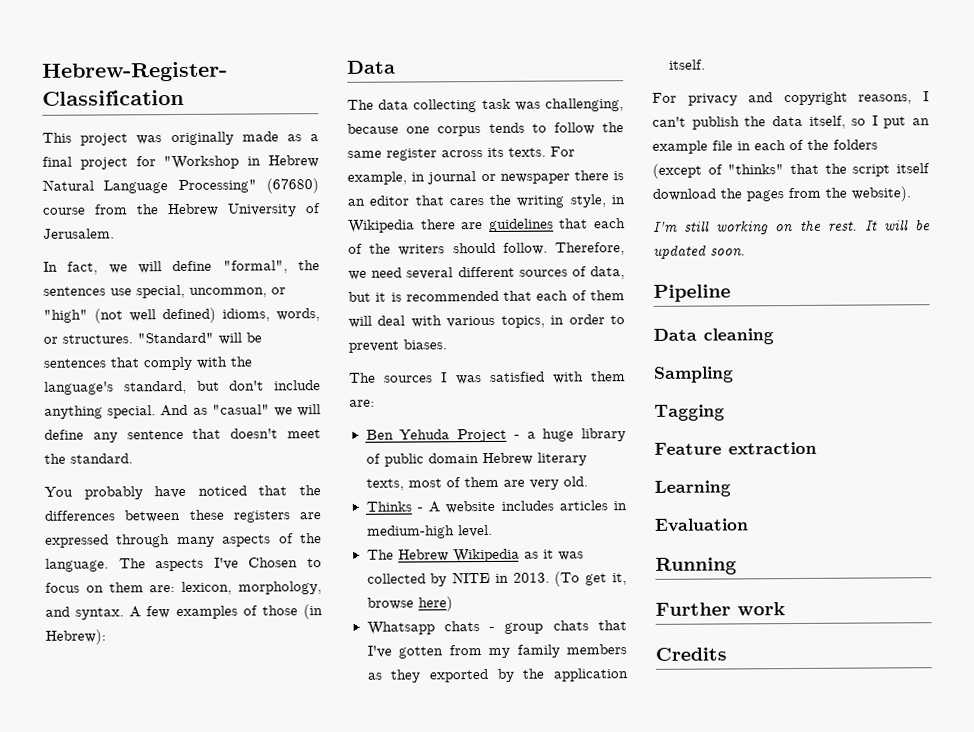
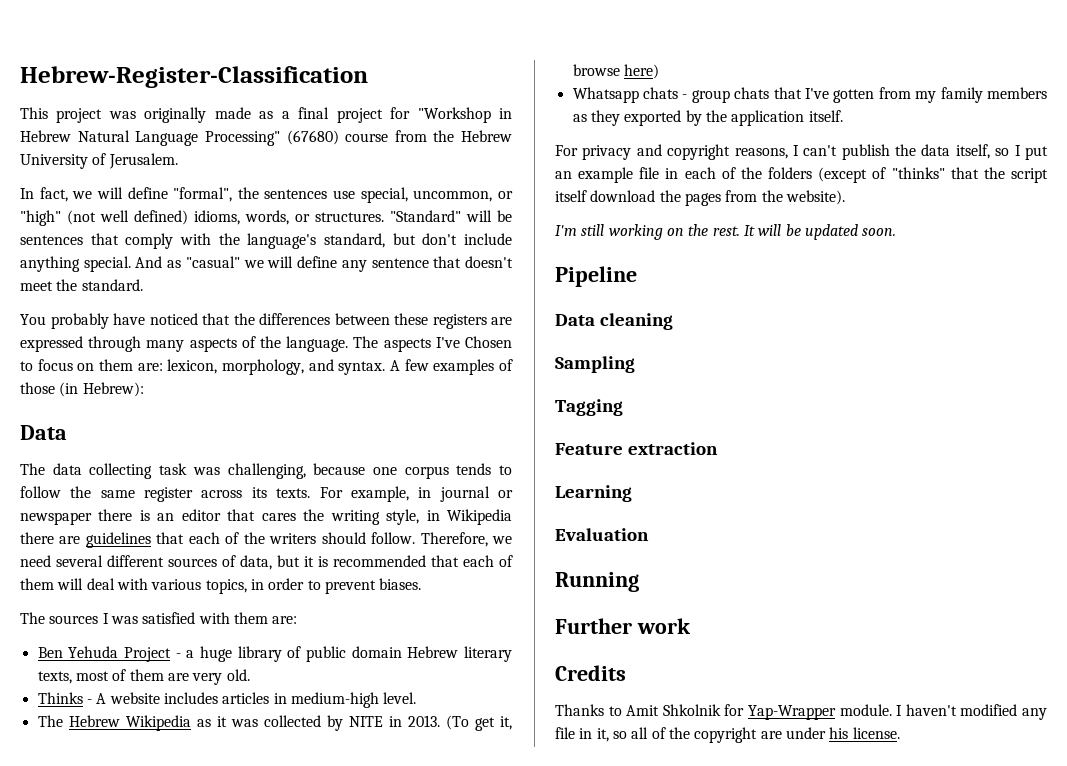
(727, 654) none -> [555,704,1047,720] [555,727,900,743] // Thanks to Amit Shkolnik for Yap-Wrapper module. I haven't modified any file in it, so all of the copyright are under his license.

